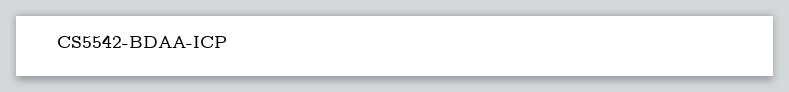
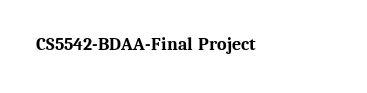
[57,35,227,48] CS5542-BDAA-ICP -> [36,37,256,54] CS5542-BDAA-Final Project

